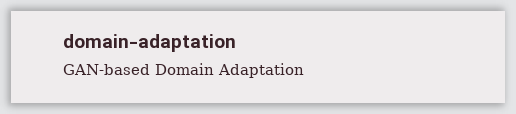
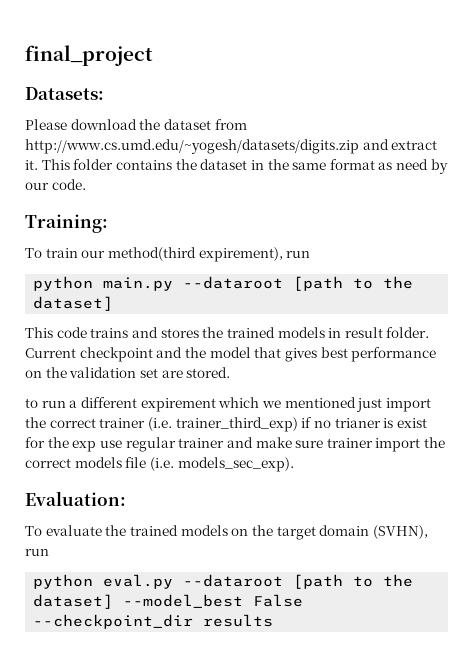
[63,34,236,52] [63,63,304,78] domain-adaptation // GAN-based Domain Adaptation -> [25,45,153,66] [25,87,104,100] [25,119,247,130] [25,139,438,154] [25,159,448,174] [25,179,86,190] [25,214,108,233] [25,247,311,262] [33,276,414,291] [33,296,114,311] [25,327,430,338] [25,347,437,362] [25,367,231,378] [25,397,431,412] [25,417,427,432] [25,437,446,452] [25,457,294,472] [25,491,126,506] [25,525,428,540] [25,549,49,556] [33,574,414,589] [33,594,304,609] [33,614,274,629] final_project // Datasets: // Please download the dataset from http://www.cs.umd.edu/~yogesh/datasets/digits.zip and extract it. This folder contains the dataset in the same format as need by our code. // Training: // To train our method(third expirement), run // python main.py --dataroot [path to the dataset] // This code trains and stores the trained models in result folder. Current checkpoint and the model that gives best performance on the validation set are stored. // to run a different expirement which we mentioned just import the correct trainer (i.e. trainer_third_exp) if no trianer is exist for the exp use regular trainer and make sure trainer import the correct models file (i.e. models_sec_exp). // Evaluation: // To evaluate the trained models on the target domain (SVHN), run // python eval.py --dataroot [path to the dataset] --model_best False --checkpoint_dir results

